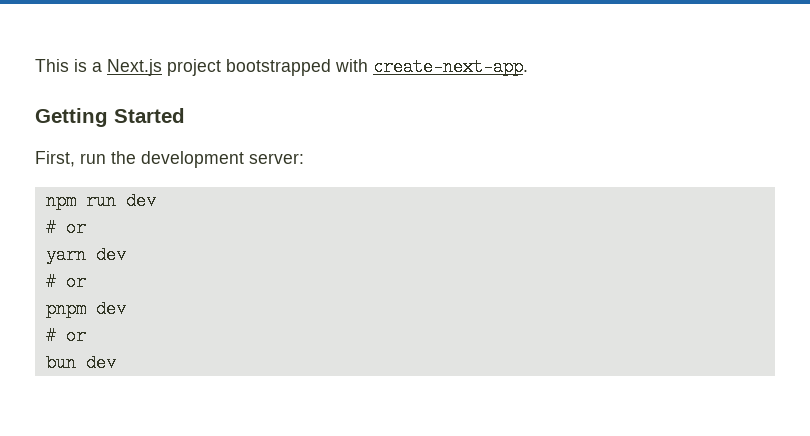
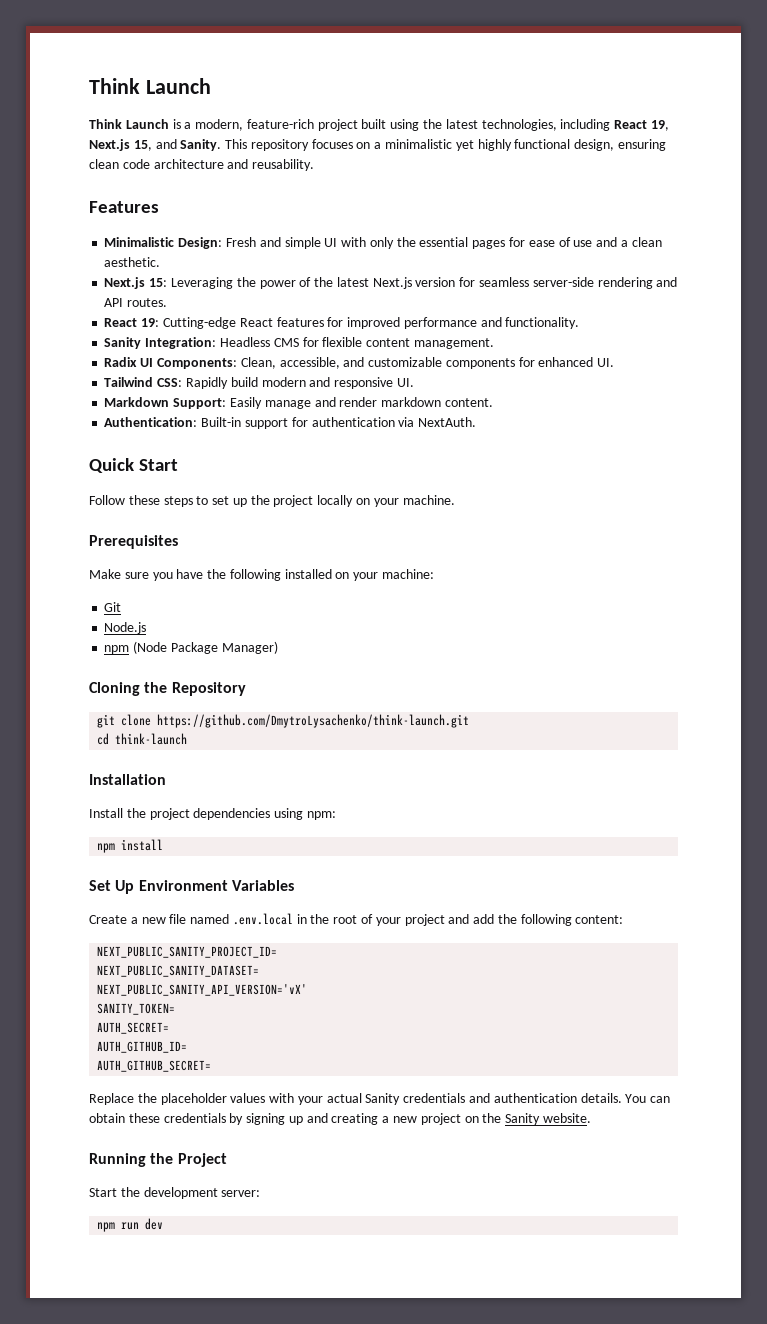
[35,58,528,76] [35,108,185,127] [35,151,106,167] This is a Next.js project bootstrapped with create-next-app. // Getting Started // First, run -> [89,78,211,94] [89,119,669,131] [89,139,666,151] [89,159,315,171] [89,201,159,213] [104,237,662,249] [104,257,161,267] [104,277,678,289] [104,298,168,307] [104,317,580,329] [104,337,494,349] [104,357,615,369] [104,377,414,389] [104,397,493,409] [104,417,477,429] [89,458,179,473] [89,495,455,507] [89,535,178,549] [89,569,435,581] [104,602,122,612] [104,622,147,634] [104,641,278,654] [89,682,246,696] [97,714,470,728] [97,733,188,745] [89,774,166,785] [89,808,336,820] [97,839,164,853] [89,880,294,894] [89,913,624,926] [97,946,278,958] [97,965,260,977] [97,984,308,996] [97,1003,176,1015] [97,1022,170,1034] [97,1041,188,1053] [97,1060,212,1072] [89,1093,671,1105] [89,1113,591,1125] [89,1153,227,1167] [89,1188,117,1197] Think Launch // Think Launch is a modern, feature-rich project built using the latest technologies, including React 19, Next.js 15, and Sanity. This repository focuses on a minimalistic yet highly functional design, ensuring clean code architecture and reusability. // Features // Minimalistic Design: Fresh and simple UI with only the essential pages for ease of use and a clean aesthetic. // Next.js 15: Leveraging the power of the latest Next.js version for seamless server-side rendering and API routes. // React 19: Cutting-edge React features for improved performance and functionality. // Sanity Integration: Headless CMS for flexible content management. // Radix UI Components: Clean, accessible, and customizable components for enhanced UI. // Tailwind CSS: Rapidly build modern and responsive UI. // Markdown Support: Easily manage and render markdown content. // Authentication: Built-in support for authentication via NextAuth. // Quick Start // Follow these steps to set up the project locally on your machine. // Prerequisites // Make sure you have the following installed on your machine: // Git // Node.js // npm (Node Package Manager) // Cloning the Repository // git clone https://github.com/DmytroLysachenko/think-launch.git // cd think-launch // Installation // Install the project dependencies using npm: // npm install // Set Up Environment Variables // Create a new file named .env.local in the root of your project and add the following content: // NEXT_PUBLIC_SANITY_PROJECT_ID= // NEXT_PUBLIC_SANITY_DATASET= // NEXT_PUBLIC_SANITY_API_VERSION='vX' // SANITY_TOKEN= // AUTH_SECRET= // AUTH_GITHUB_ID= // AUTH_GITHUB_SECRET= // Replace the placeholder values with your actual Sanity credentials and authentication details. You can obtain these credentials by signing up and creating a new project on the Sanity website. // Running the Project // Start
[45,219,86,237] [45,246,126,264] [45,273,86,291] [45,300,126,318] [45,327,86,345] [45,354,116,372] // # or // yarn dev // # or // pnpm dev // # or // bun dev -> (164, 1224) none

